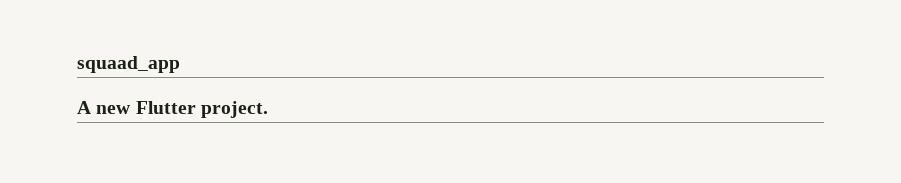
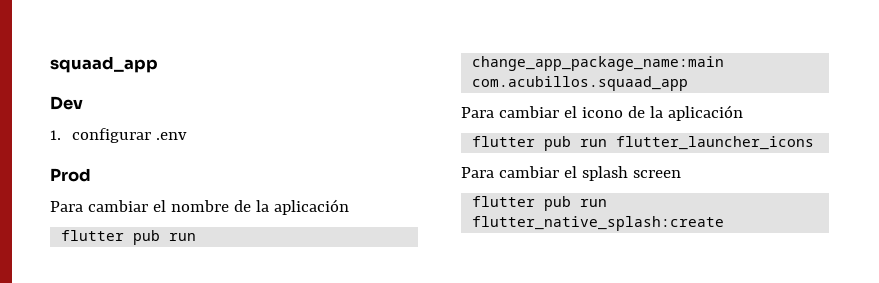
[77,101,268,118] A new Flutter project. -> [50,96,83,110] [50,128,188,143] [50,168,91,182] [50,199,349,215] [61,230,197,245] [472,56,725,71] [472,76,689,91] [461,105,743,121] [472,136,815,151] [461,166,681,181] [472,196,608,211] [472,216,725,231] Dev // 1. configurar .env // Prod // Para cambiar el nombre de la aplicación // flutter pub run change_app_package_name:main com.acubillos.squaad_app // Para cambiar el icono de la aplicación // flutter pub run flutter_launcher_icons // Para cambiar el splash screen // flutter pub run flutter_native_splash:create

